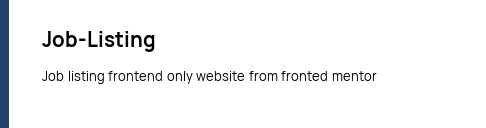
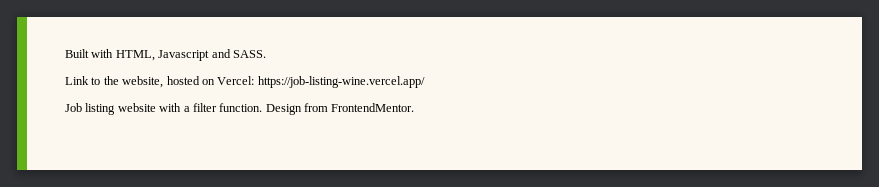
[42,31,156,52] [42,71,377,84] Job-Listing // Job listing frontend only website from fronted mentor -> [65,49,266,61] [65,76,425,88] [65,103,415,115] Built with HTML, Javascript and SASS. // Link to the website, hosted on Vercel: https://job-listing-wine.vercel.app/ // Job listing website with a filter function. Design from FrontendMentor.

